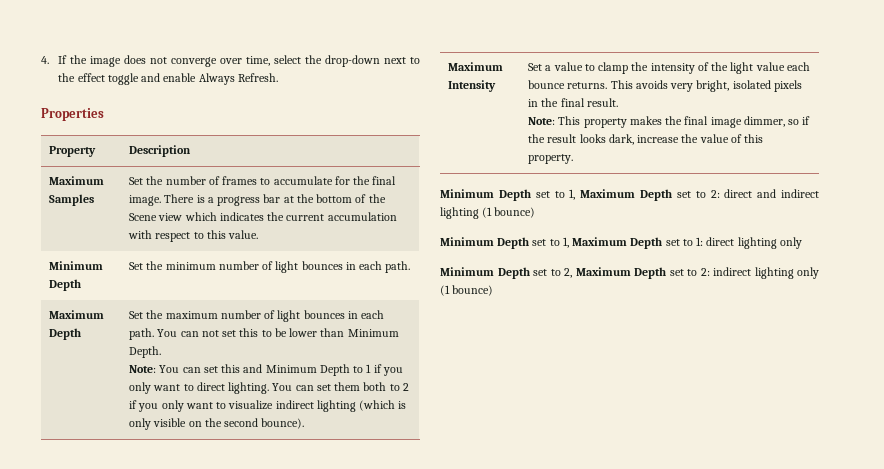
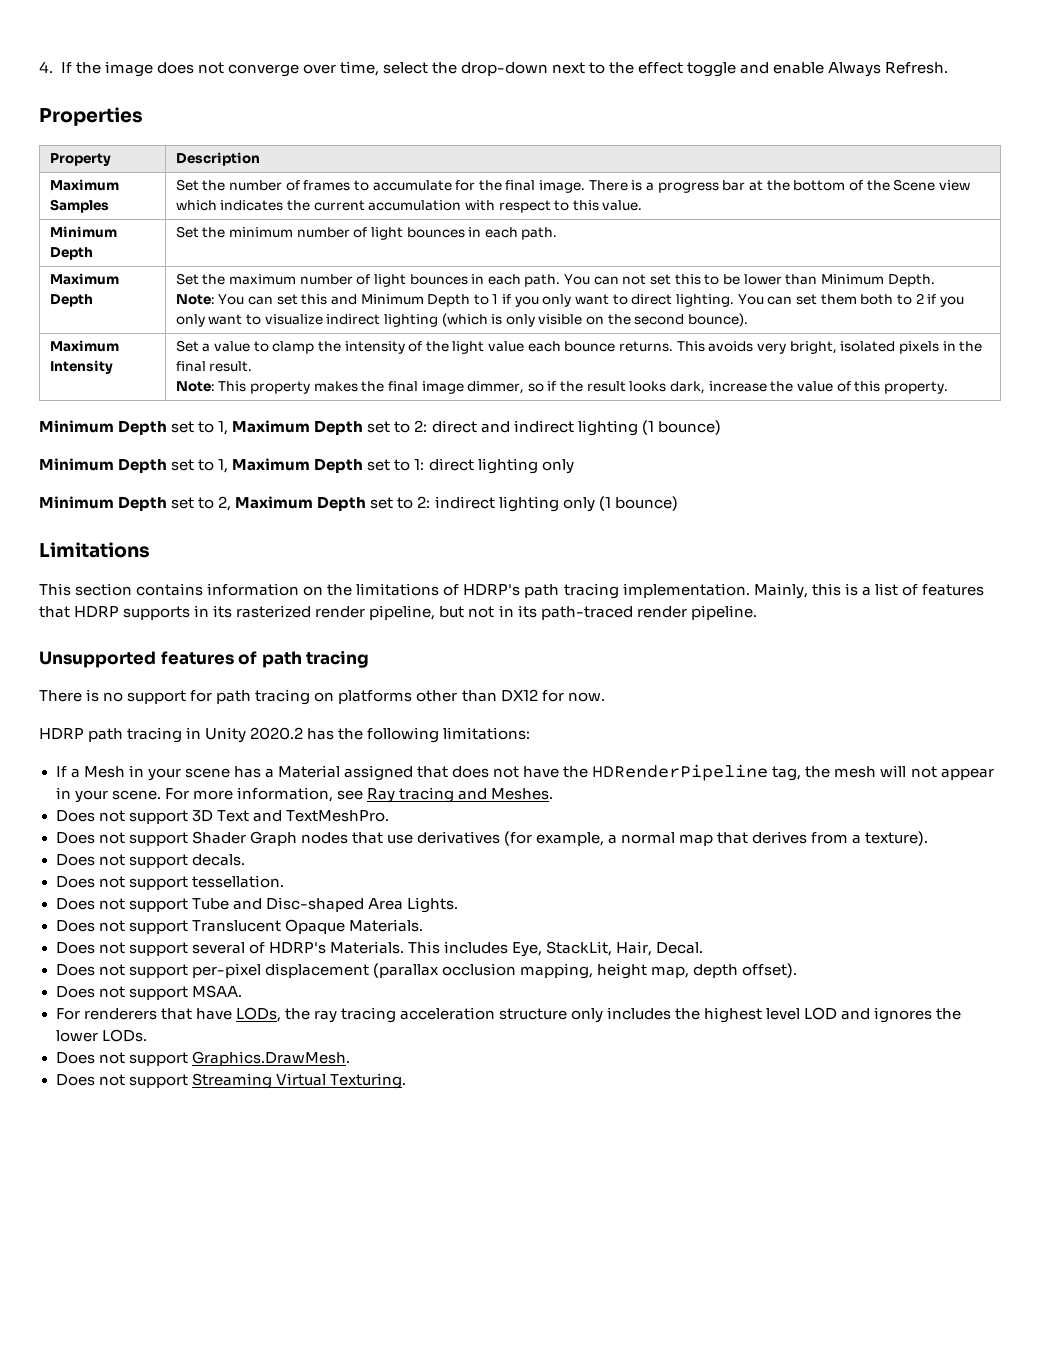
(494, 290) none -> [39,542,150,558] [39,583,984,599] [39,605,757,620] [39,650,370,668] [39,689,605,705] [39,727,531,743] [55,764,994,781] [55,787,553,803] [55,810,389,824] [55,831,929,846] [55,854,245,868] [55,875,284,890] [55,897,458,913] [55,919,423,934] [55,941,704,957] [55,963,798,979] [55,985,242,1000] [55,1007,962,1023] [55,1029,147,1042] [55,1051,350,1066] [55,1073,406,1089] // Limitations // This section contains information on the limitations of HDRP's path tracing implementation. Mainly, this is a list of features that HDRP supports in its rasterized render pipeline, but not in its path-traced render pipeline. // Unsupported features of path tracing // There is no support for path tracing on platforms other than DX12 for now. // HDRP path tracing in Unity 2020.2 has the following limitations: // If a Mesh in your scene has a Material assigned that does not have the HDRenderPipeline tag, the mesh will not appear in your scene. For more information, see Ray tracing and Meshes. // Does not support 3D Text and TextMeshPro. // Does not support Shader Graph nodes that use derivatives (for example, a normal map that derives from a texture). // Does not support decals. // Does not support tessellation. // Does not support Tube and Disc-shaped Area Lights. // Does not support Translucent Opaque Materials. // Does not support several of HDRP's Materials. This includes Eye, StackLit, Hair, Decal. // Does not support per-pixel displacement (parallax occlusion mapping, height map, depth offset). // Does not support MSAA. // For renderers that have LODs, the ray tracing acceleration structure only includes the highest level LOD and ignores the lower LODs. // Does not support Graphics.DrawMesh. // Does not support Streaming Virtual Texturing.

